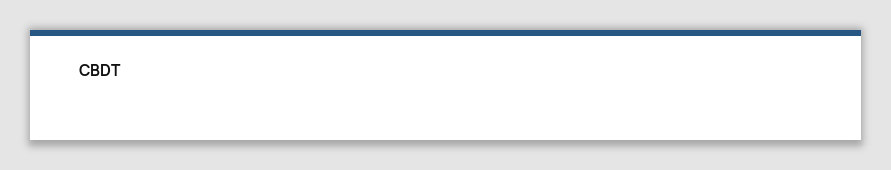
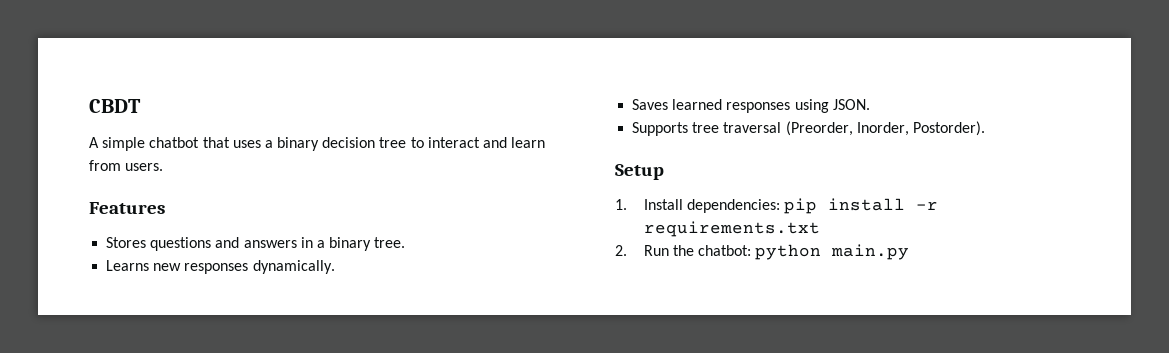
(121, 70) none -> [89,137,546,151] [89,160,164,171] [89,202,165,214] [106,237,406,251] [106,260,335,274] [632,99,870,113] [632,121,985,136] [615,164,664,180] [615,198,939,214] [643,221,820,237] [615,244,910,260] // A simple chatbot that uses a binary decision tree to interact and learn from users. // Features // Stores questions and answers in a binary tree. // Learns new responses dynamically. // Saves learned responses using JSON. // Supports tree traversal (Preorder, Inorder, Postorder). // Setup // 1. Install dependencies: pip install -r requirements.txt // 2. Run the chatbot: python main.py

